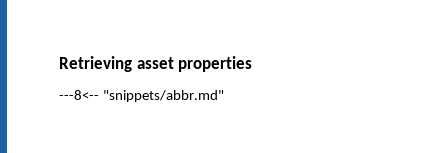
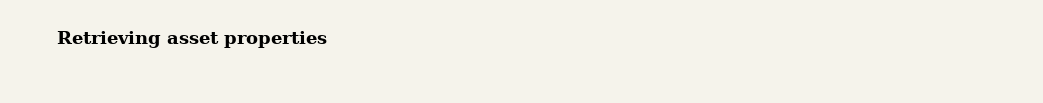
[59,90,224,102] // ---8<-- "snippets/abbr.md" -> (327, 39) none

